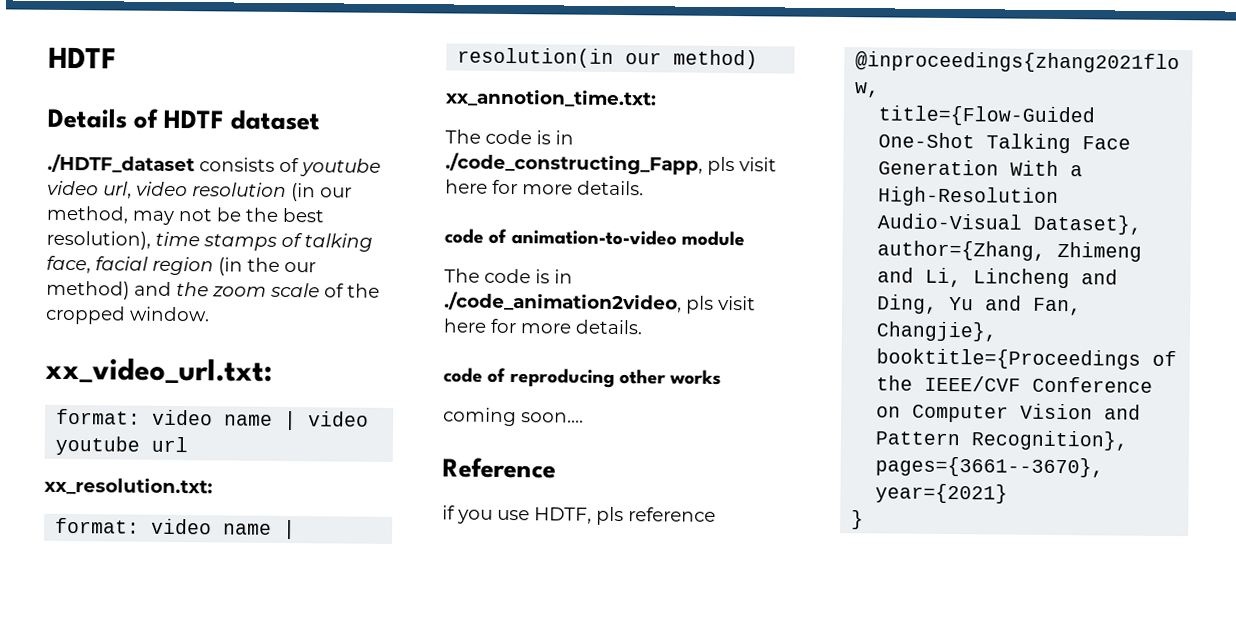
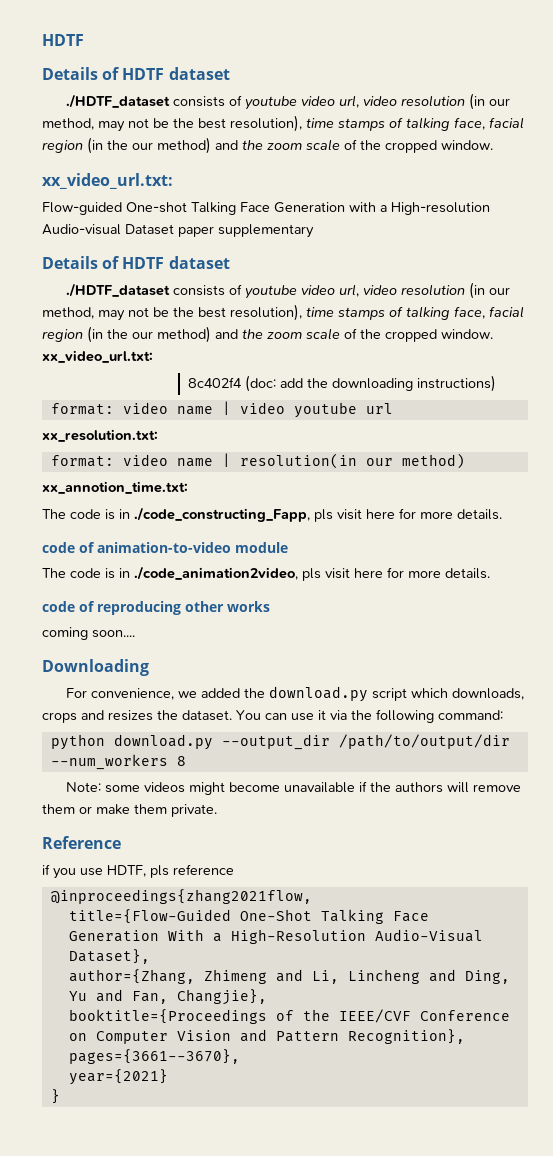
(273, 370) none -> [42,202,490,215] [42,224,314,238] [42,256,230,269] [66,282,511,299] [42,304,524,321] [42,326,493,343] [42,350,153,363] [187,375,496,392] // Flow-guided One-shot Talking Face Generation with a High-resolution Audio-visual Dataset paper supplementary // Details of HDTF dataset // ./HDTF_dataset consists of youtube video url, video resolution (in our method, may not be the best resolution), time stamps of talking face, facial region (in the our method) and the zoom scale of the cropped window. xx_video_url.txt: // 8c402f4 (doc: add the downloading instructions)
(584, 417) none -> [42,659,149,676] [66,686,525,702] [42,709,503,723] [50,734,510,750] [50,754,186,770] [66,781,522,795] [42,804,217,817] // Downloading // For convenience, we added the download.py script which downloads, crops and resizes the dataset. You can use it via the following command: // python download.py --output_dir /path/to/output/dir --num_workers 8 // Note: some videos might become unavailable if the authors will remove them or make them private.

